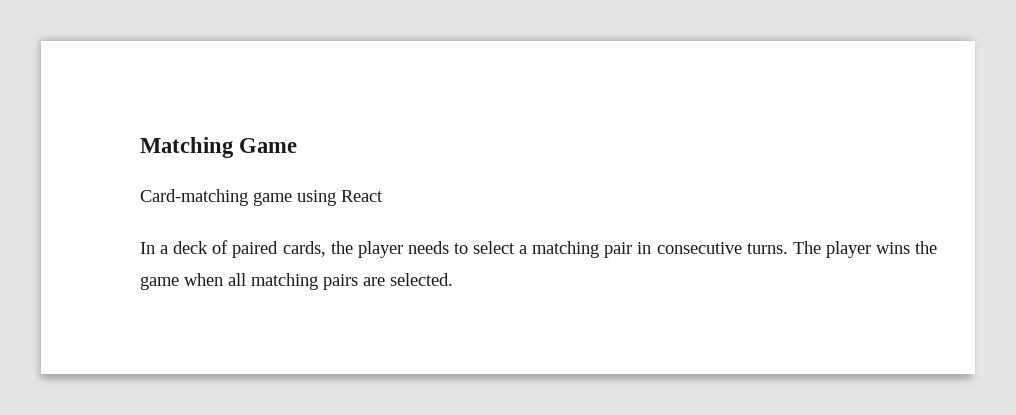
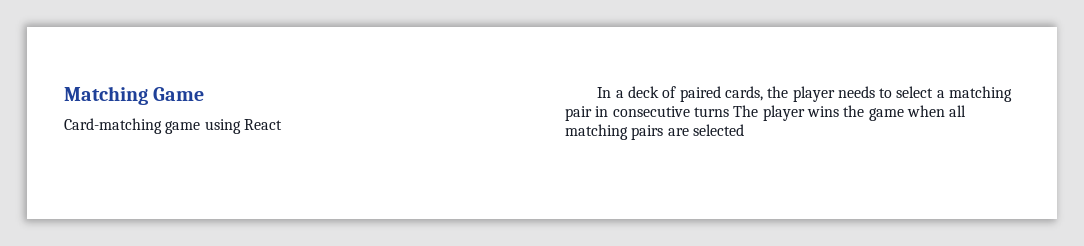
[746,243,788,254] turns. -> [693,107,729,117] turns
[390,273,453,286] selected. -> [692,124,744,136] selected

